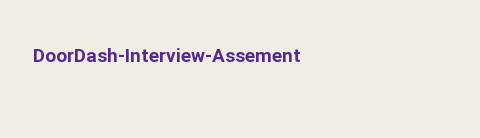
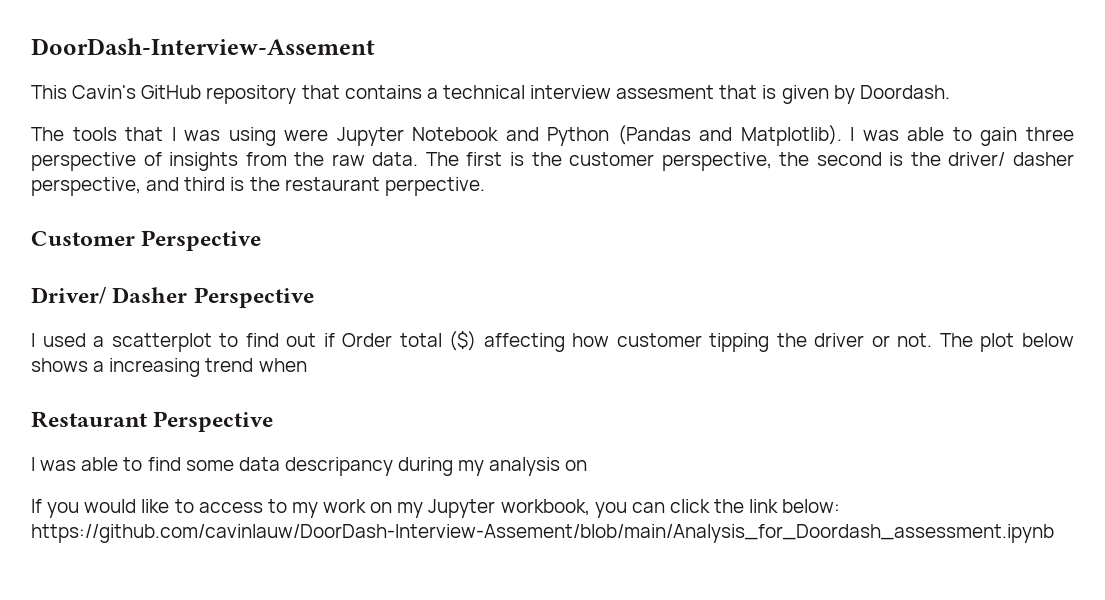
(301, 55) none -> [31,85,950,104] [31,125,1074,146] [31,152,1074,171] [31,177,485,196] [31,230,262,251] [31,286,314,308] [31,331,1074,352] [31,358,307,377] [31,411,274,432] [31,457,588,476] [31,499,841,518] [31,524,1054,543] // This Cavin's GitHub repository that contains a technical interview assesment that is given by Doordash. // The tools that I was using were Jupyter Notebook and Python (Pandas and Matplotlib). I was able to gain three perspective of insights from the raw data. The first is the customer perspective, the second is the driver/ dasher perspective, and third is the restaurant perpective. // Customer Perspective // Driver/ Dasher Perspective // I used a scatterplot to find out if Order total ($) affecting how customer tipping the driver or not. The plot below shows a increasing trend when // Restaurant Perspective // I was able to find some data descripancy during my analysis on // If you would like to access to my work on my Jupyter workbook, you can click the link below: https://github.com/cavinlauw/DoorDash-Interview-Assement/blob/main/Analysis_for_Doordash_assessment.ipynb

